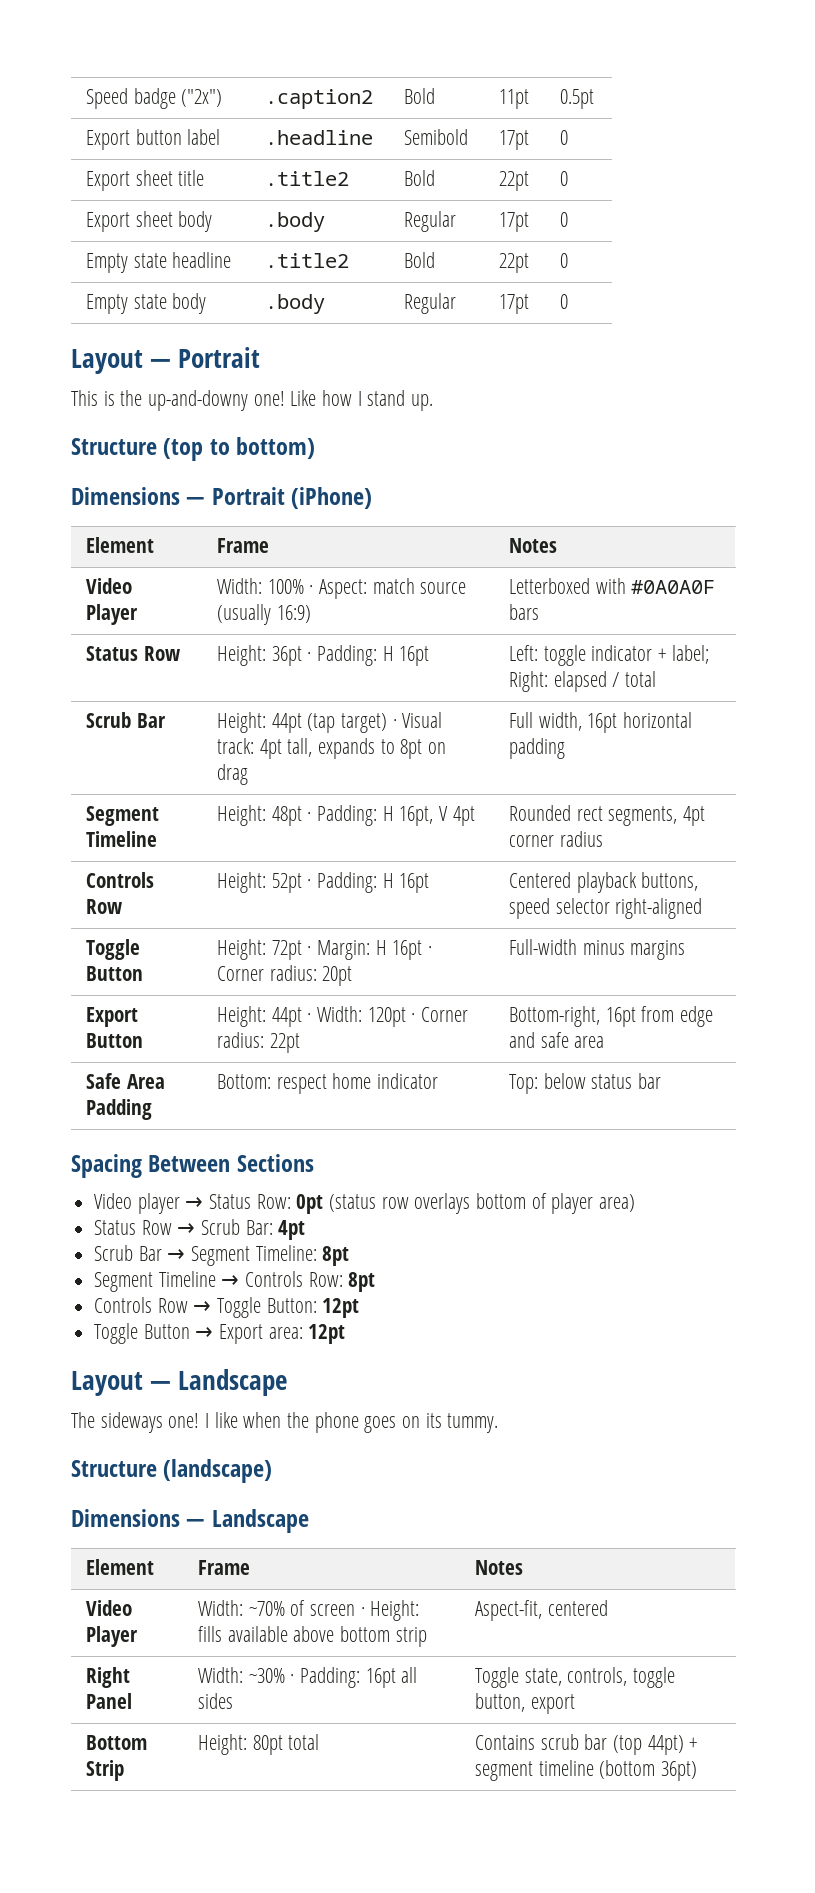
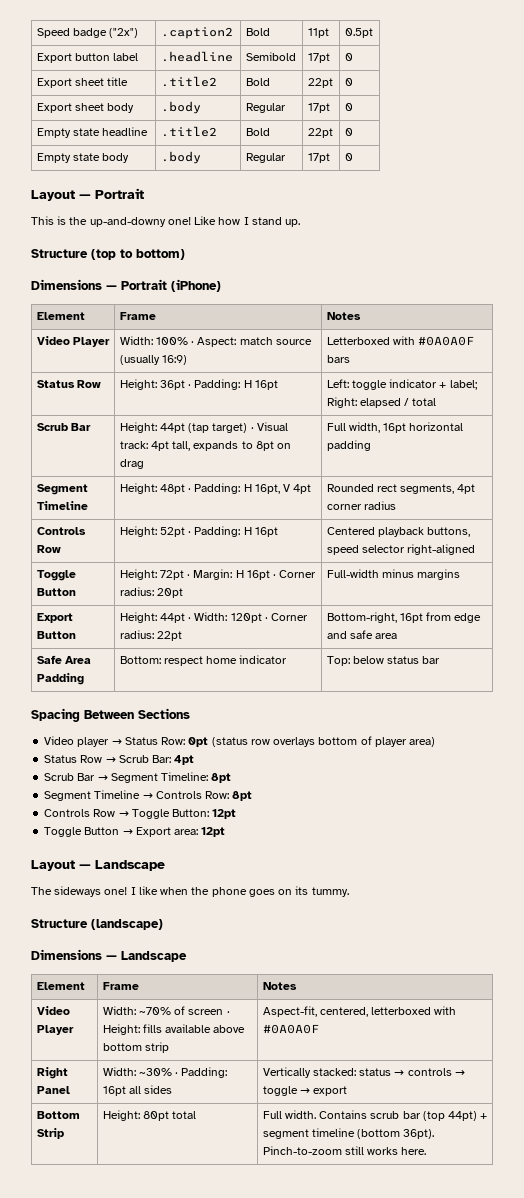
[547,1600,608,1616] centered -> [319,1006,457,1017] [262,1024,319,1034] centered, letterboxed with #0A0A0F
[475,1667,676,1688] [475,1693,526,1712] Toggle state, controls, toggle button, -> [262,1067,465,1078] [262,1086,310,1096] Vertically stacked: status → controls → toggle →
(320, 1742) none -> [262,1110,316,1119] Full width.
[661,1761,698,1781] 36pt) -> [403,1129,435,1139] [262,1146,427,1155] 36pt). Pinch-to-zoom still works here.

